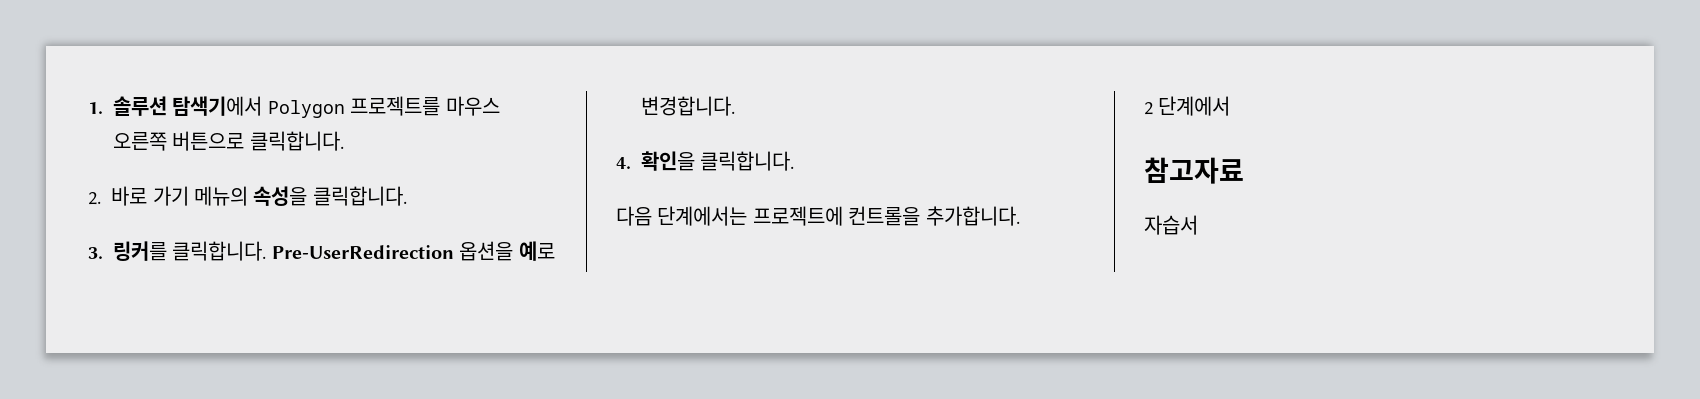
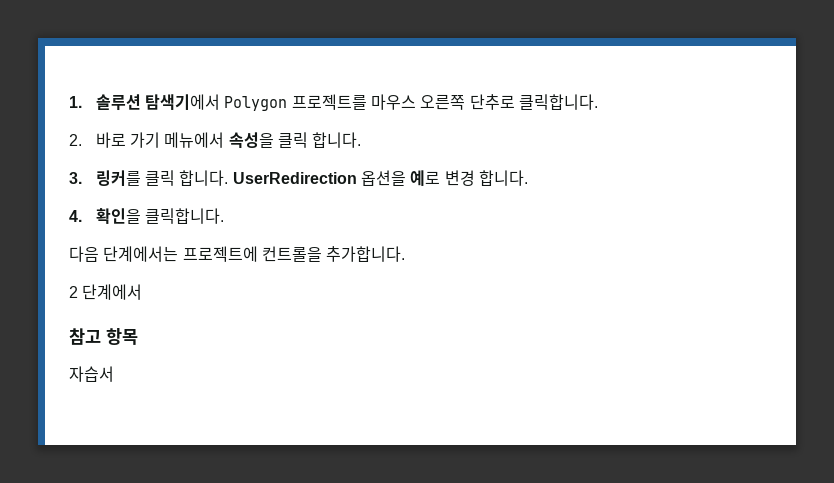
[172,131,245,151] 버튼으로 -> [469,94,515,110] 단추로
[193,186,407,206] [88,241,555,261] [641,96,735,116] 메뉴의 속성을 클릭합니다. // 3. 링커를 클릭합니다. Pre-UserRedirection 옵션을 예로 변경합니다. -> [164,132,362,148] [69,170,529,186] 메뉴에서 속성을 클릭 합니다. // 3. 링커를 클릭 합니다. UserRedirection 옵션을 예로 변경 합니다.
[1144,157,1244,184] 참고자료 -> [69,328,138,345] 참고 항목

